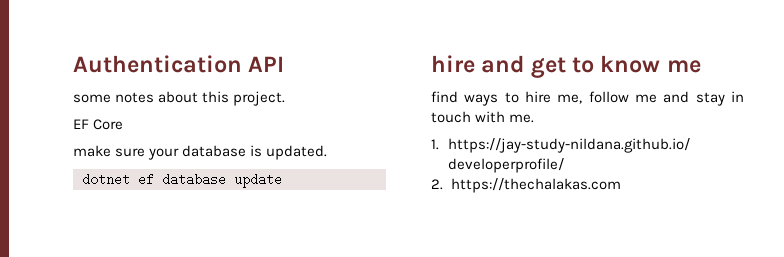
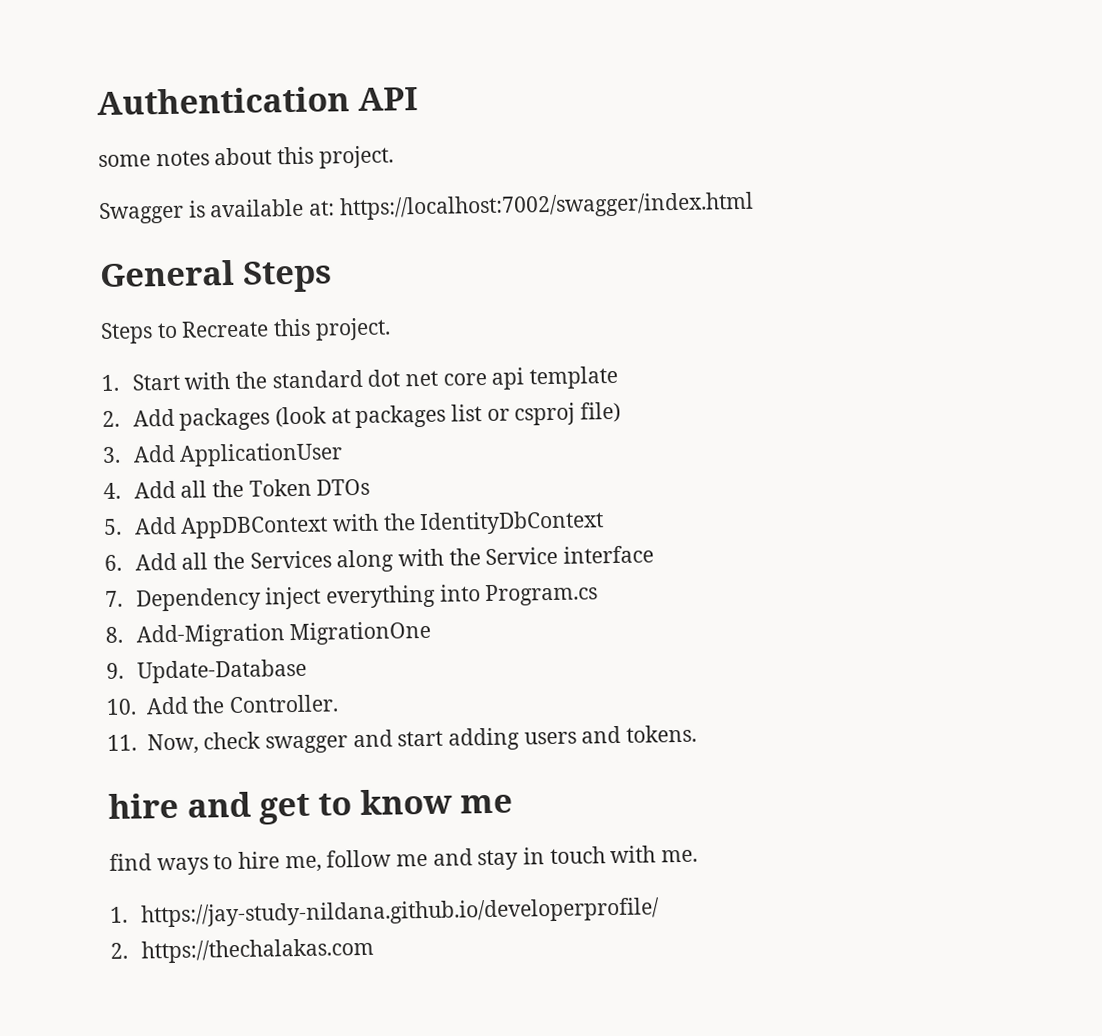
[73,119,124,130] [73,145,328,160] [82,173,282,188] EF Core // make sure your database is updated. // dotnet ef database update -> [98,191,754,225] [99,259,332,293] [100,317,391,345] [101,365,619,392] [102,401,622,431] [102,442,344,467] [103,478,371,500] [103,510,605,539] [104,545,655,573] [105,583,599,612] [105,620,432,648] [106,658,307,684] [106,694,339,715] [107,724,697,755] Swagger is available at: https://localhost:7002/swagger/index.html // General Steps // Steps to Recreate this project. // 1. Start with the standard dot net core api template // 2. Add packages (look at packages list or csproj file) // 3. Add ApplicationUser // 4. Add all the Token DTOs // 5. Add AppDBContext with the IdentityDbContext // 6. Add all the Services along with the Service interface // 7. Dependency inject everything into Program.cs // 8. Add-Migration MigrationOne // 9. Update-Database // 10. Add the Controller. // 11. Now, check swagger and start adding users and tokens.

